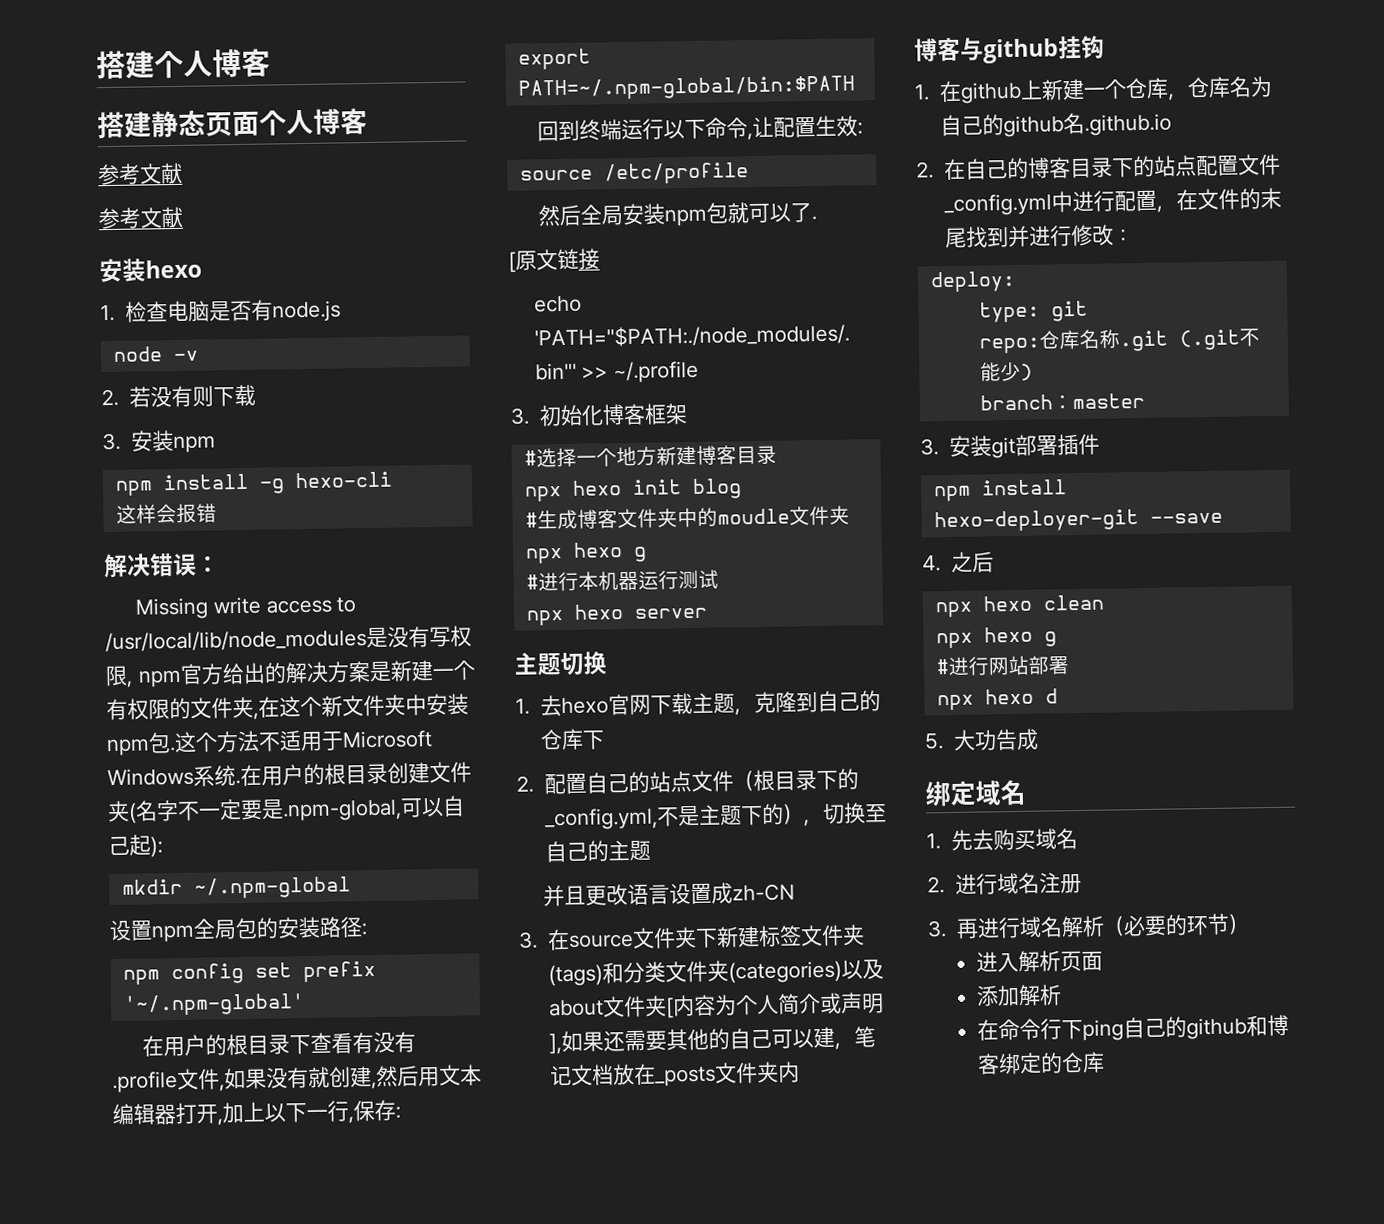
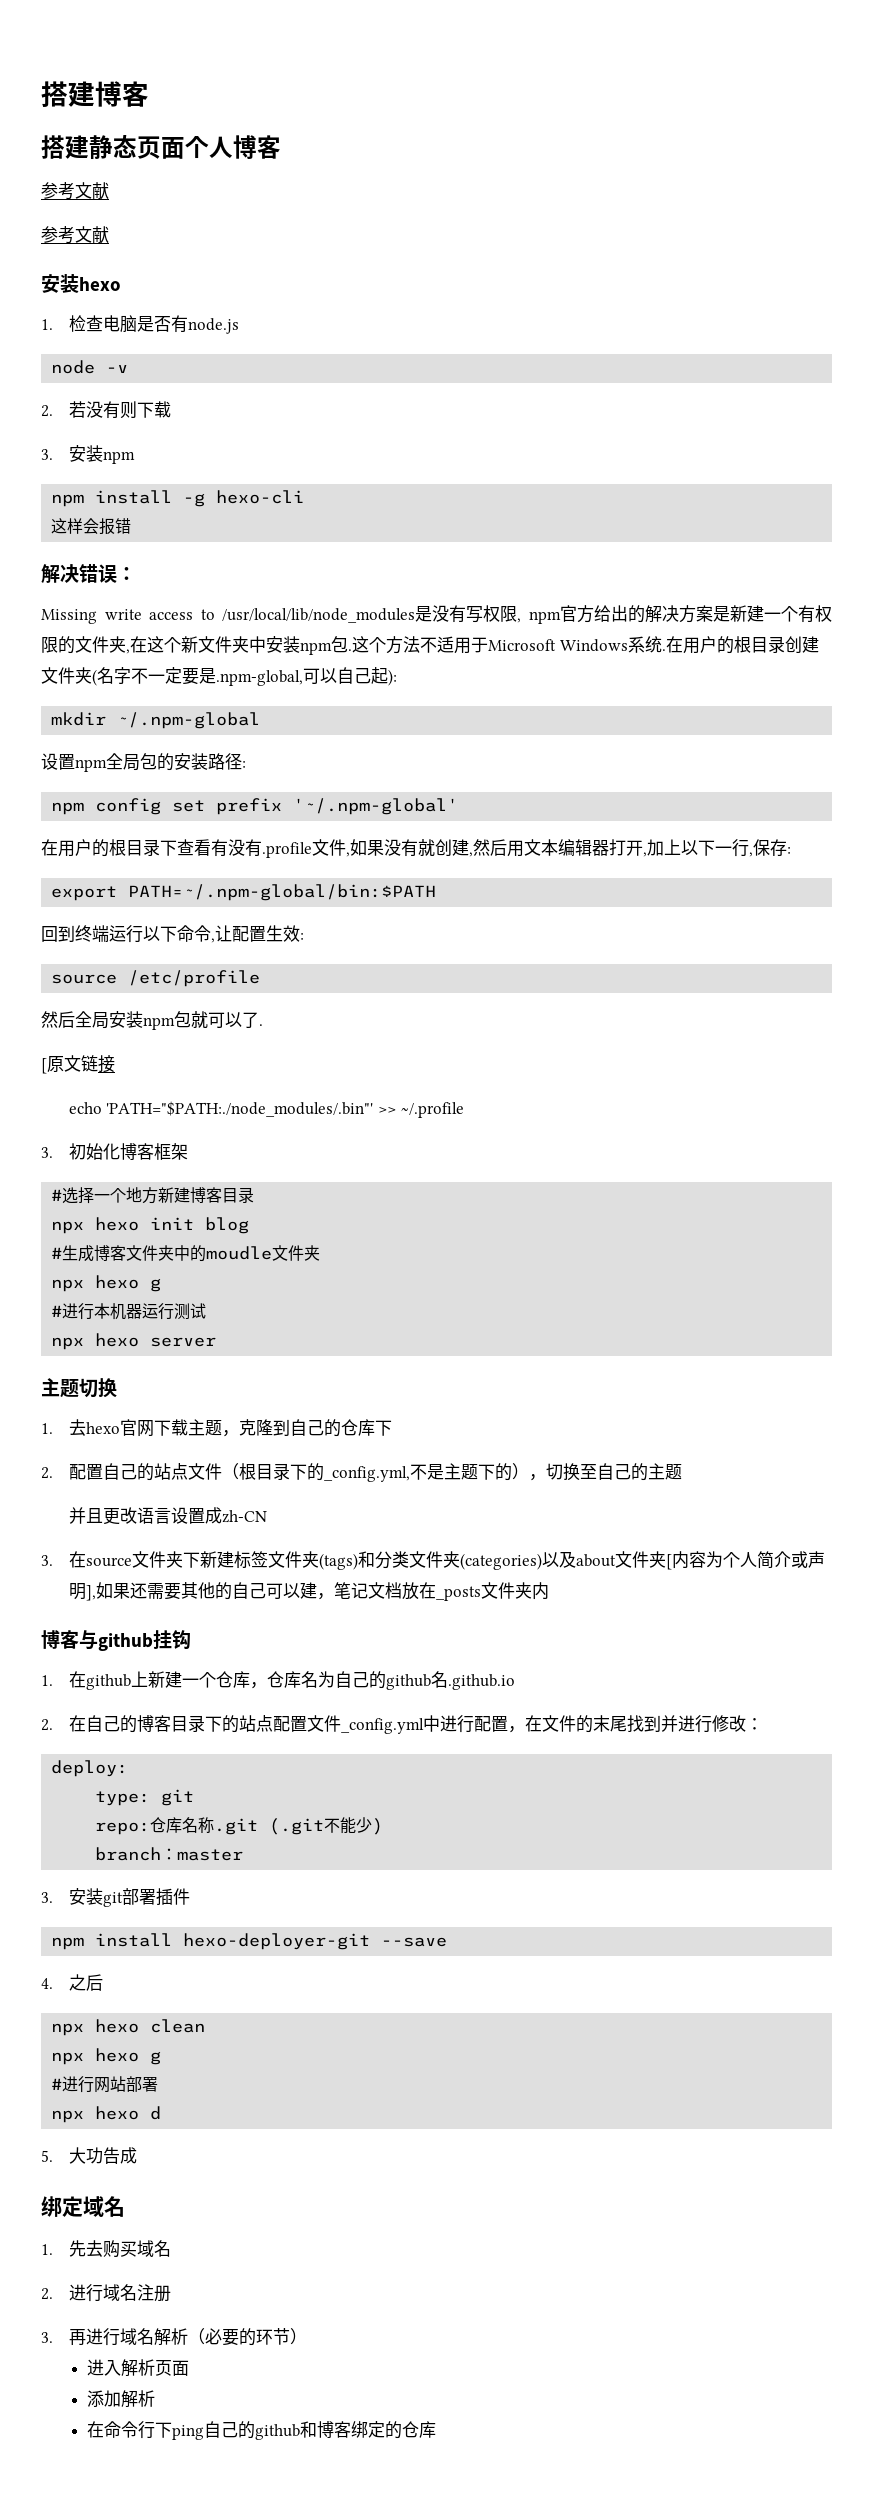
[96,50,213,80] 搭建个人 -> [41,81,95,107] 搭建

